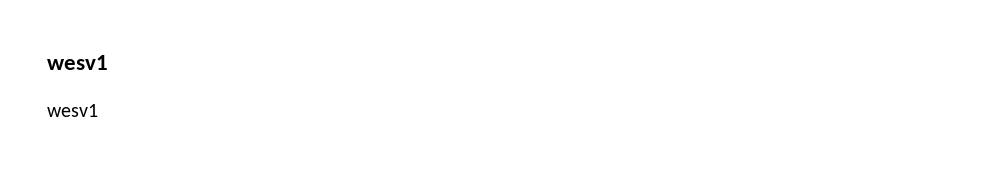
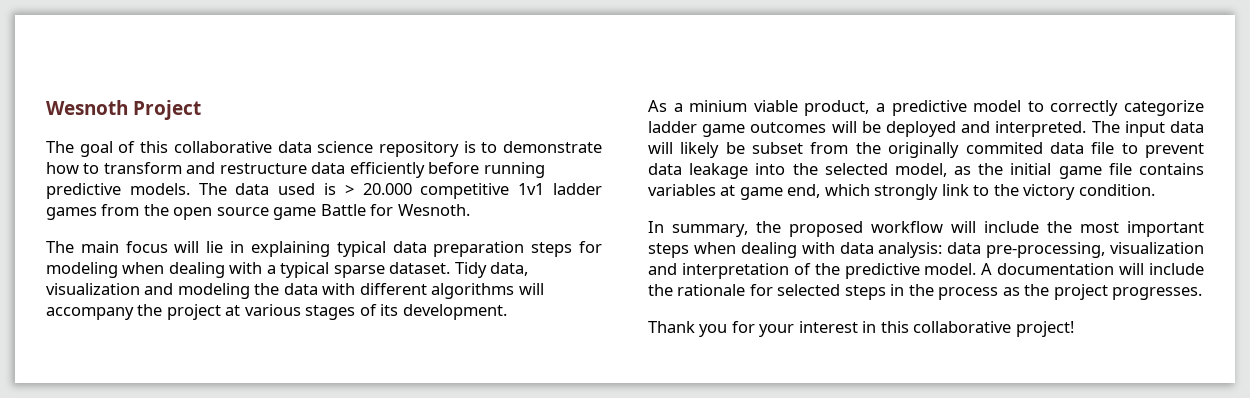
[47,55,108,70] [47,104,98,117] wesv1 // wesv1 -> [46,100,202,120] [46,141,602,157] [46,162,545,178] [46,183,603,199] [46,204,470,220] [46,241,602,257] [46,262,529,278] [46,283,544,299] [46,304,507,320] [648,100,1204,116] [648,121,1204,137] [648,142,1204,158] [648,163,1204,179] [648,184,1155,200] [648,221,1204,237] [648,242,1204,258] [648,263,1204,279] [648,284,1203,300] [648,321,1074,337] Wesnoth Project // The goal of this collaborative data science repository is to demonstrate how to transform and restructure data efficiently before running predictive models. The data used is > 20.000 competitive 1v1 ladder games from the open source game Battle for Wesnoth. // The main focus will lie in explaining typical data preparation steps for modeling when dealing with a typical sparse dataset. Tidy data, visualization and modeling the data with different algorithms will accompany the project at various stages of its development. // As a minium viable product, a predictive model to correctly categorize ladder game outcomes will be deployed and interpreted. The input data will likely be subset from the originally commited data file to prevent data leakage into the selected model, as the initial game file contains variables at game end, which strongly link to the victory condition. // In summary, the proposed workflow will include the most important steps when dealing with data analysis: data pre-processing, visualization and interpretation of the predictive model. A documentation will include the rationale for selected steps in the process as the project progresses. // Thank you for your interest in this collaborative project!

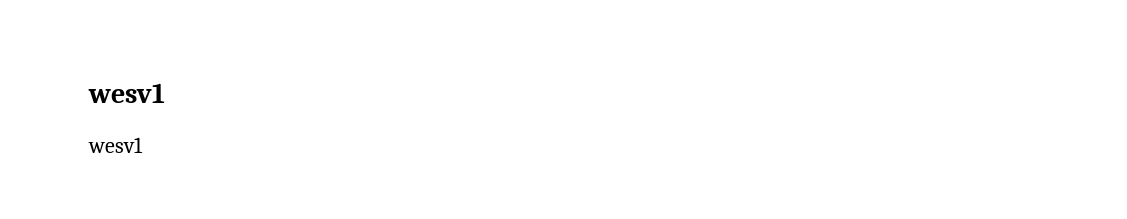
[46,100,202,120] [46,141,602,157] [46,162,545,178] [46,183,603,199] [46,204,470,220] [46,241,602,257] [46,262,529,278] [46,283,544,299] [46,304,507,320] [648,100,1204,116] [648,121,1204,137] [648,142,1204,158] [648,163,1204,179] [648,184,1155,200] [648,221,1204,237] [648,242,1204,258] [648,263,1204,279] [648,284,1203,300] [648,321,1074,337] Wesnoth Project // The goal of this collaborative data science repository is to demonstrate how to transform and restructure data efficiently before running predictive models. The data used is > 20.000 competitive 1v1 ladder games from the open source game Battle for Wesnoth. // The main focus will lie in explaining typical data preparation steps for modeling when dealing with a typical sparse dataset. Tidy data, visualization and modeling the data with different algorithms will accompany the project at various stages of its development. // As a minium viable product, a predictive model to correctly categorize ladder game outcomes will be deployed and interpreted. The input data will likely be subset from the originally commited data file to prevent data leakage into the selected model, as the initial game file contains variables at game end, which strongly link to the victory condition. // In summary, the proposed workflow will include the most important steps when dealing with data analysis: data pre-processing, visualization and interpretation of the predictive model. A documentation will include the rationale for selected steps in the process as the project progresses. // Thank you for your interest in this collaborative project! -> [88,83,165,103] [88,137,143,153] wesv1 // wesv1

